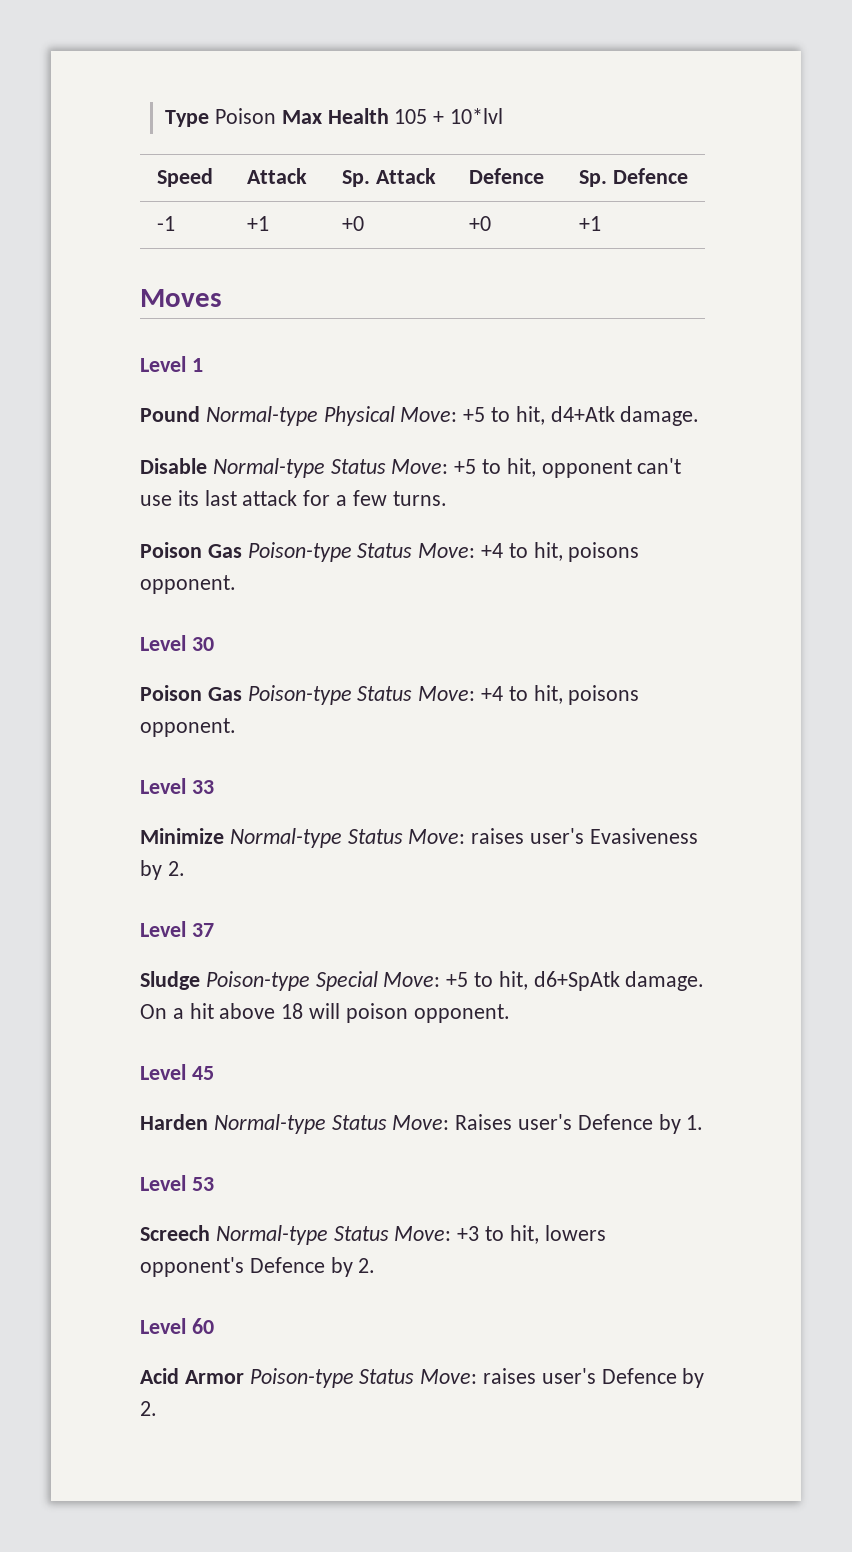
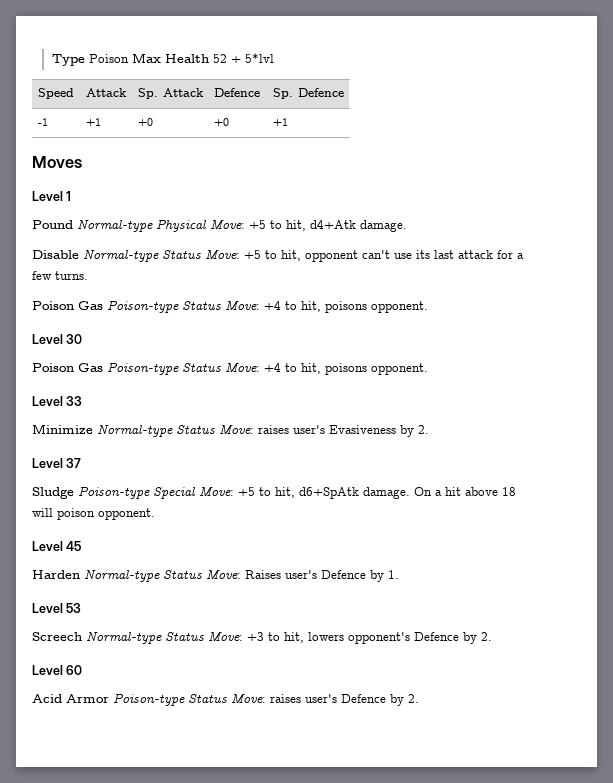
[394,108,503,124] 105 + 10*lvl -> [212,53,274,63] 52 + 5*lvl

